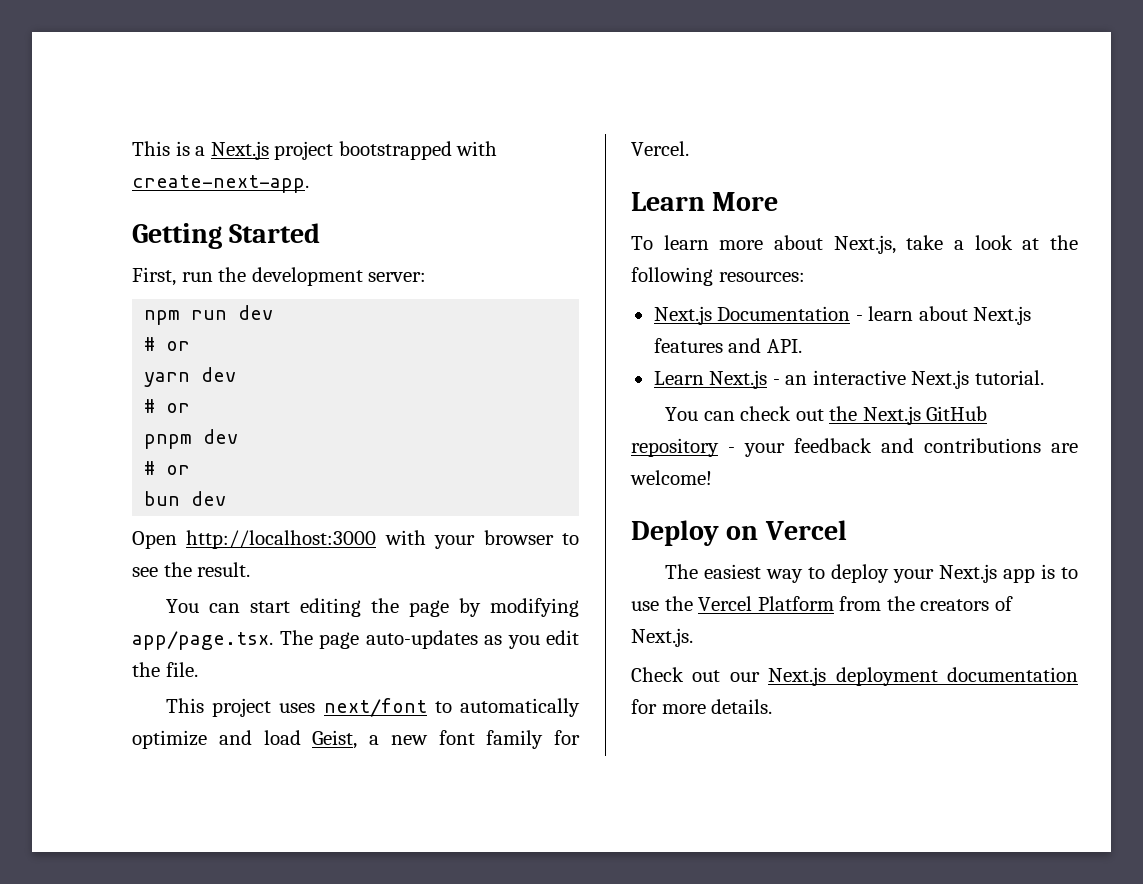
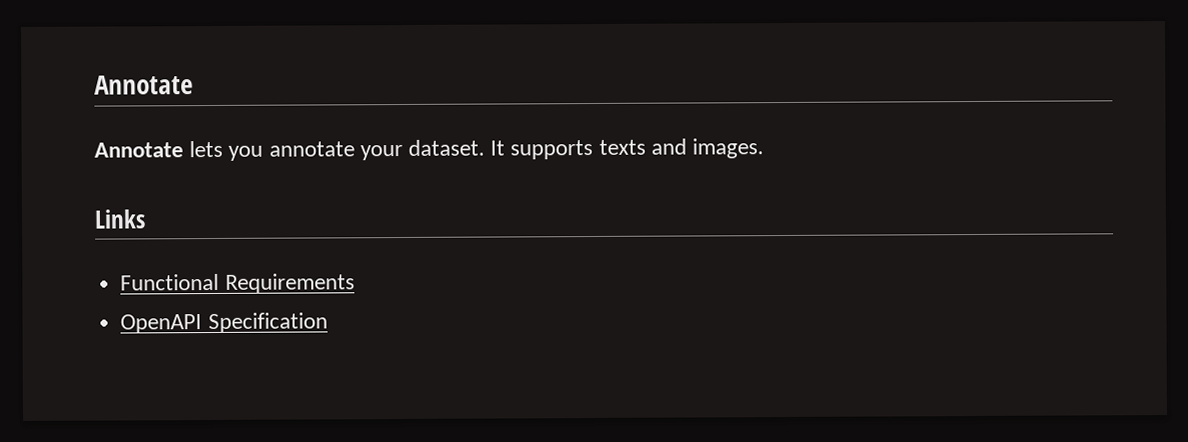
[132,141,498,160] [132,175,309,193] [132,223,321,249] [132,267,427,286] [144,305,274,325] [144,337,191,351] [144,367,237,387] [144,399,191,413] [144,429,239,449] [144,461,191,475] [144,491,227,506] [132,530,579,549] [132,562,251,577] [166,598,579,617] [132,630,579,650] [132,662,198,677] [166,698,580,717] [132,730,580,749] [631,141,689,156] [631,192,779,211] [631,235,1078,254] [631,267,805,286] [653,306,1032,325] [653,338,802,353] [653,370,1044,389] [665,406,988,425] [631,438,1078,457] [630,470,712,485] [631,520,847,546] [665,564,1078,583] [631,596,1013,611] [631,628,693,647] [631,667,1078,686] [631,699,773,714] This is a Next.js project bootstrapped with create-next-app. // Getting Started // First, run the development server: // npm run dev // # or // yarn dev // # or // pnpm dev // # or // bun dev // Open http://localhost:3000 with your browser to see the result. // You can start editing the page by modifying app/page.tsx. The page auto-updates as you edit the file. // This project uses next/font to automatically optimize and load Geist, a new font family for Vercel. // Learn More // To learn more about Next.js, take a look at the following resources: // Next.js Documentation - learn about Next.js features and API. // Learn Next.js - an interactive Next.js tutorial. // You can check out the Next.js GitHub repository - your feedback and contributions are welcome! // Deploy on Vercel // The easiest way to deploy your Next.js app is to use the Vercel Platform from the creators of Next.js. // Check out our Next.js deployment documentation for more details. -> [94,75,193,95] [94,138,765,161] [94,209,146,229] [120,273,355,294] [120,312,328,334] Annotate // Annotate lets you annotate your dataset. It supports texts and images. // Links // Functional Requirements // OpenAPI Specification

